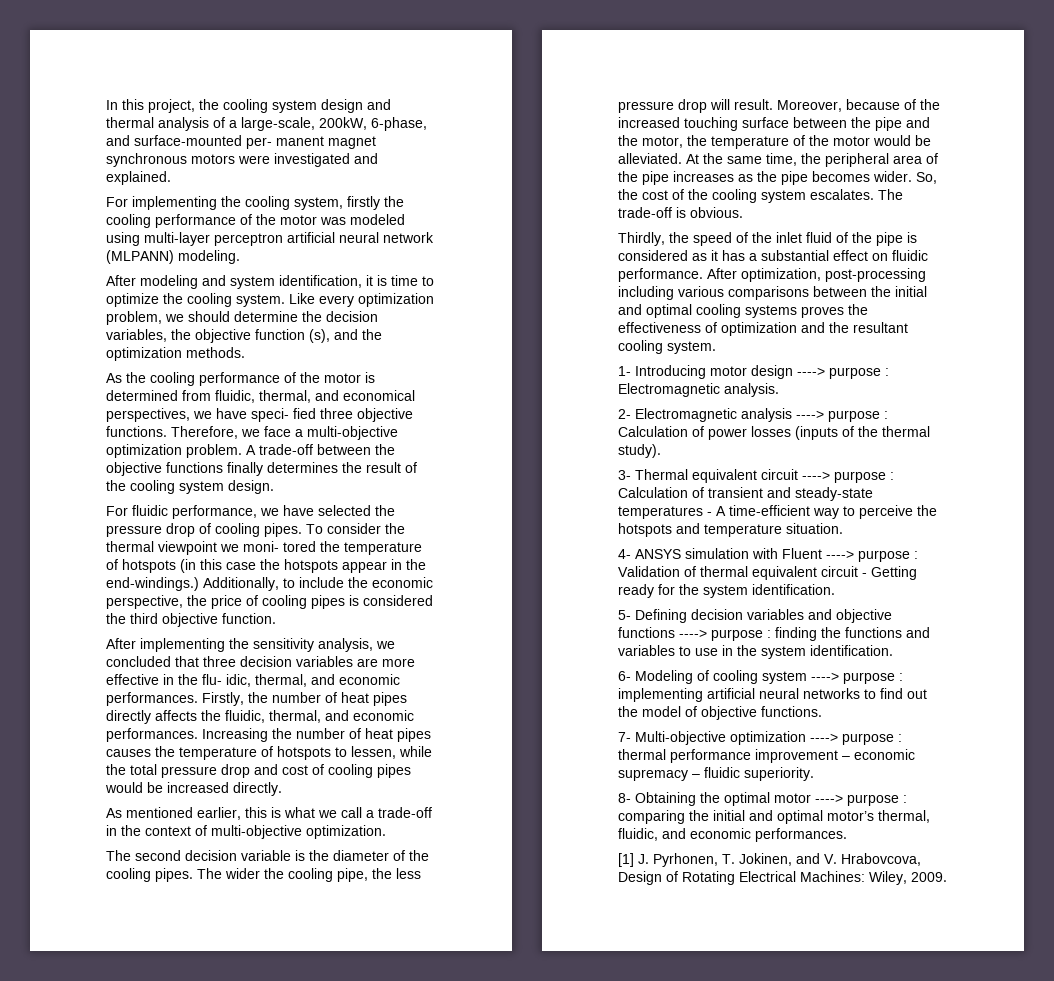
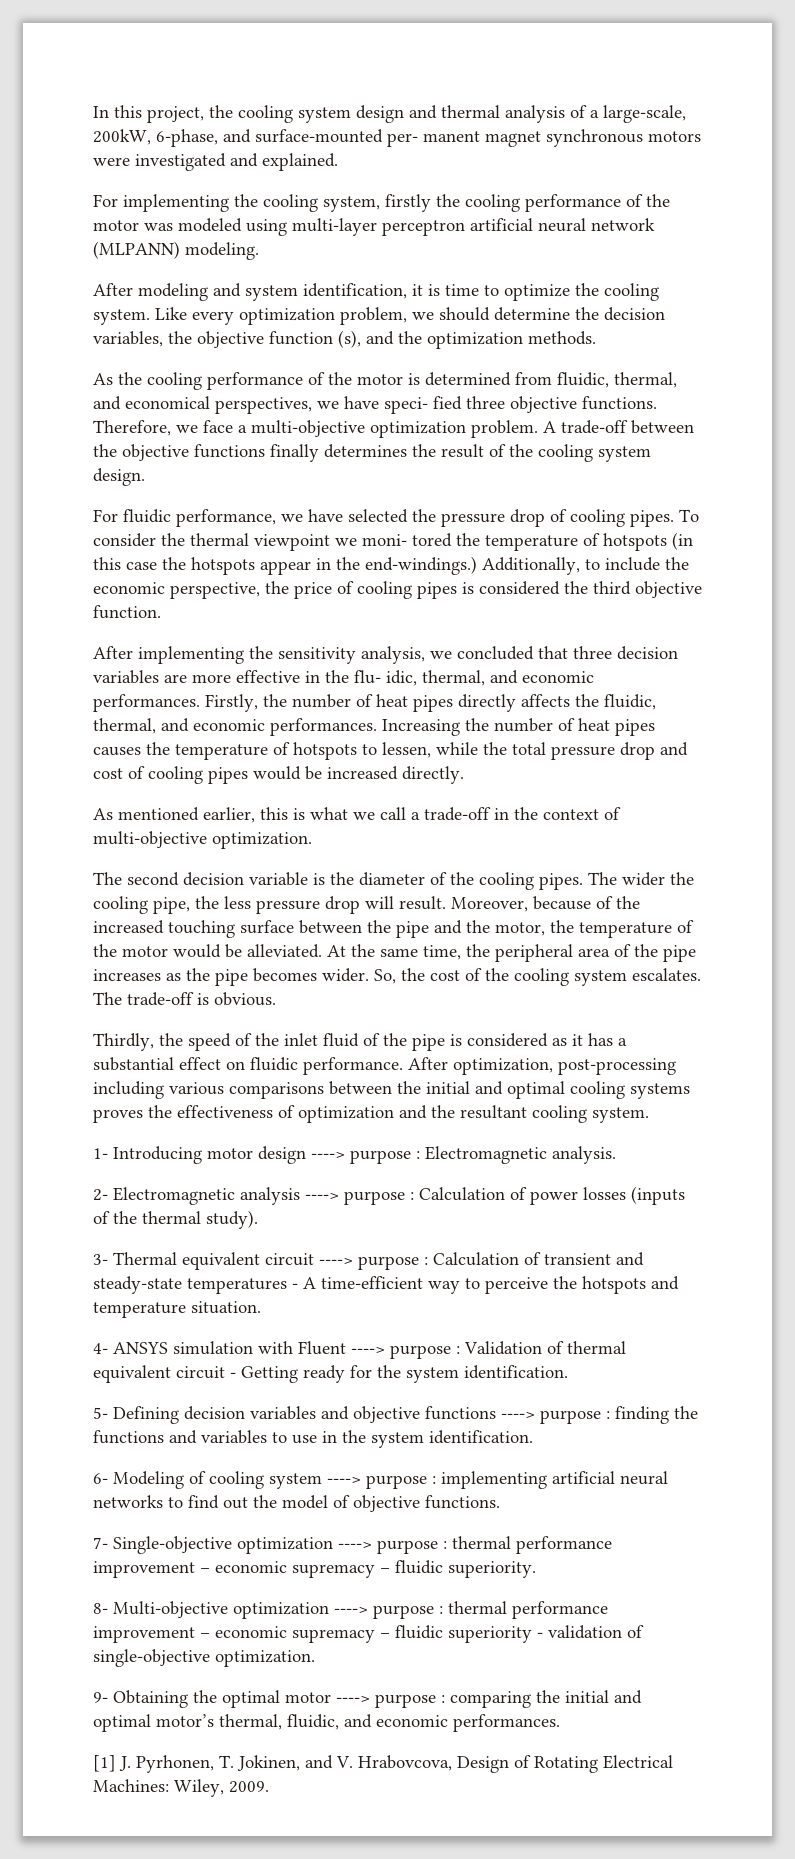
[635,731,726,745] Multi-objective -> [113,1536,232,1554] Single-objective
(631, 798) none -> [113,1601,608,1619] [93,1625,644,1643] [93,1649,315,1667] [93,1692,108,1703] Multi-objective optimization ----> purpose : thermal performance improvement – economic supremacy – fluidic superiority - validation of single-objective optimization. // 9-

